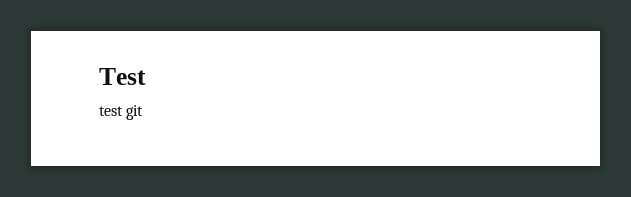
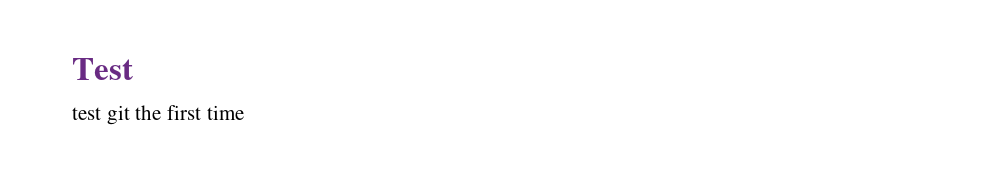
(144, 112) none -> [135,105,244,120] the first time

